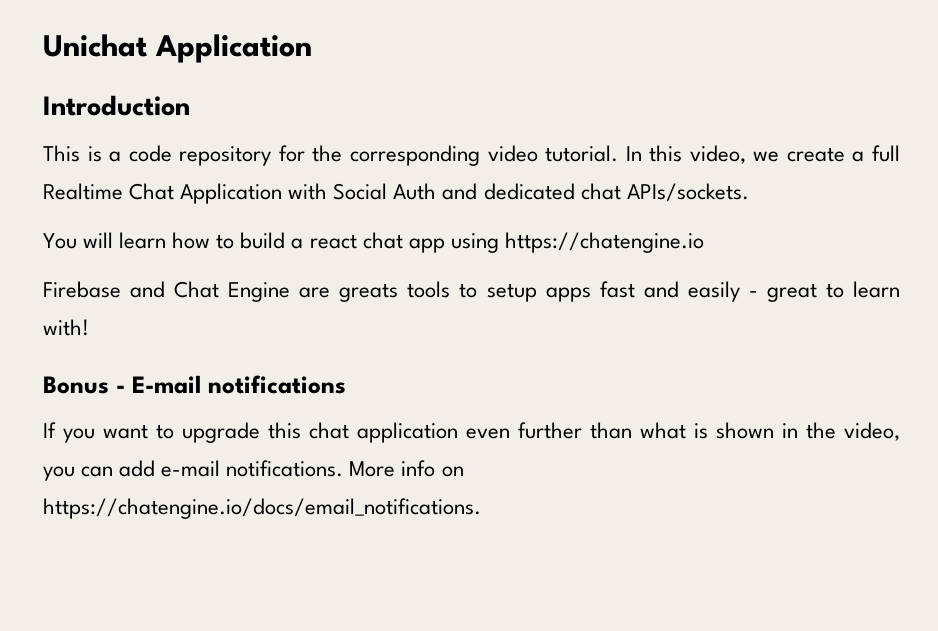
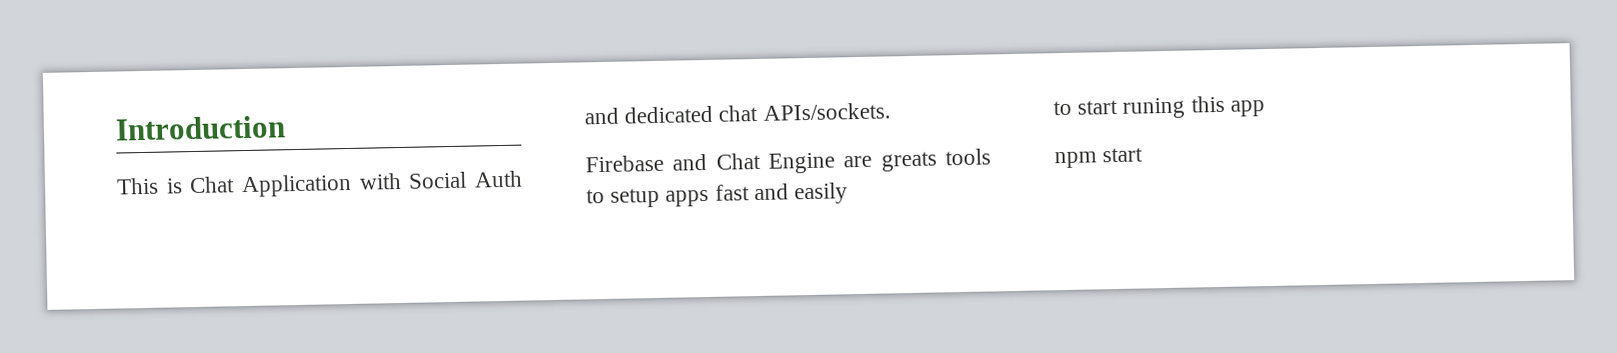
[43,34,312,63] Unichat Application // -> (115, 128) none
[109,145,900,166] [43,183,123,200] a code repository for the corresponding video tutorial. In this video, we create a full Realtime -> (183, 186) none
[43,232,704,253] // You will learn how to build a react chat app using https://chatengine.io -> (891, 111) none
[748,281,900,302] [43,319,89,336] [43,375,346,394] [43,422,900,443] [43,460,464,481] [43,498,481,519] - great to learn with! // Bonus - E-mail notifications // If you want to upgrade this chat application even further than what is shown in the video, you can add e-mail notifications. More info on https://chatengine.io/docs/email_notifications. -> [1053,95,1265,119] [1054,147,1144,169] // to start runing this app // npm start

